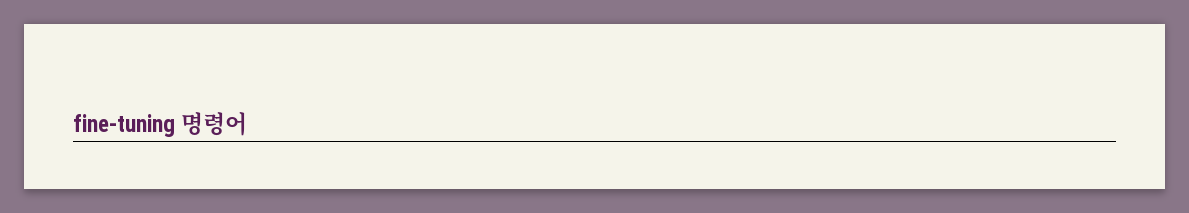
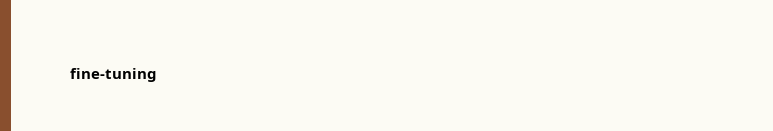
[181,112,248,136] 명령어 -> (157, 75) none

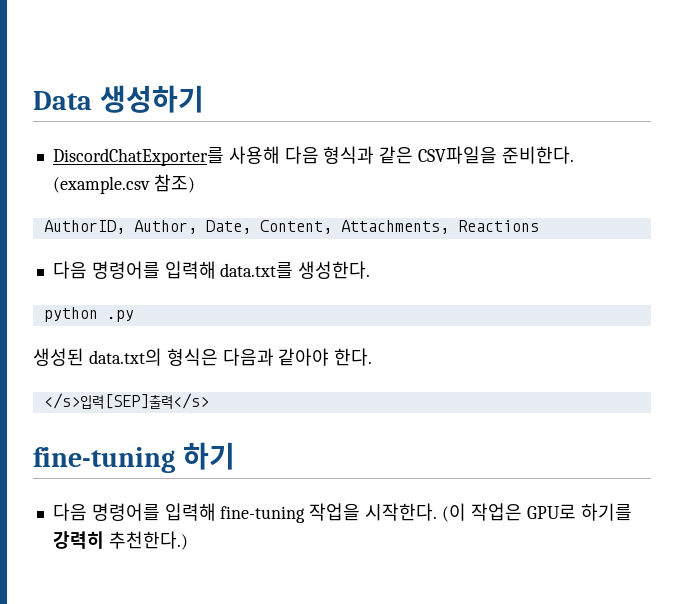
[70,68,157,82] fine-tuning -> [33,85,204,113] [52,146,574,166] [52,174,195,194] [43,220,539,234] [52,261,371,279] [43,307,134,322] [33,348,373,366] [43,393,209,409] [33,442,235,473] [52,503,632,523] [52,531,188,550] Data 생성하기 // DiscordChatExporter를 사용해 다음 형식과 같은 CSV파일을 준비한다. (example.csv 참조) // AuthorID, Author, Date, Content, Attachments, Reactions // 다음 명령어를 입력해 data.txt를 생성한다. // python .py // 생성된 data.txt의 형식은 다음과 같아야 한다. // </s>입력[SEP]출력</s> // fine-tuning 하기 // 다음 명령어를 입력해 fine-tuning 작업을 시작한다. (이 작업은 GPU로 하기를 강력히 추천한다.)

